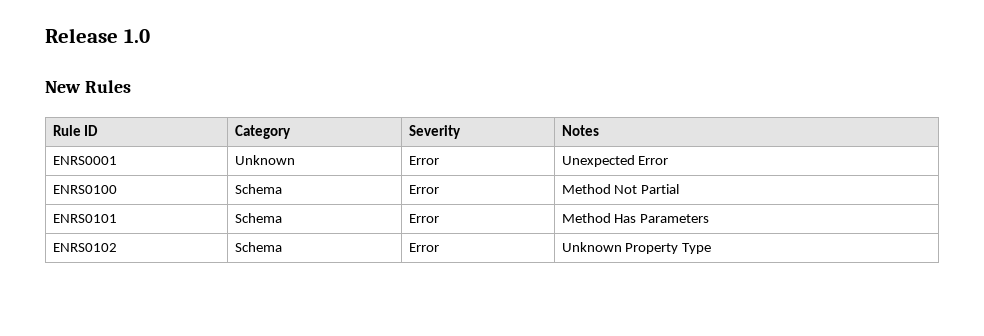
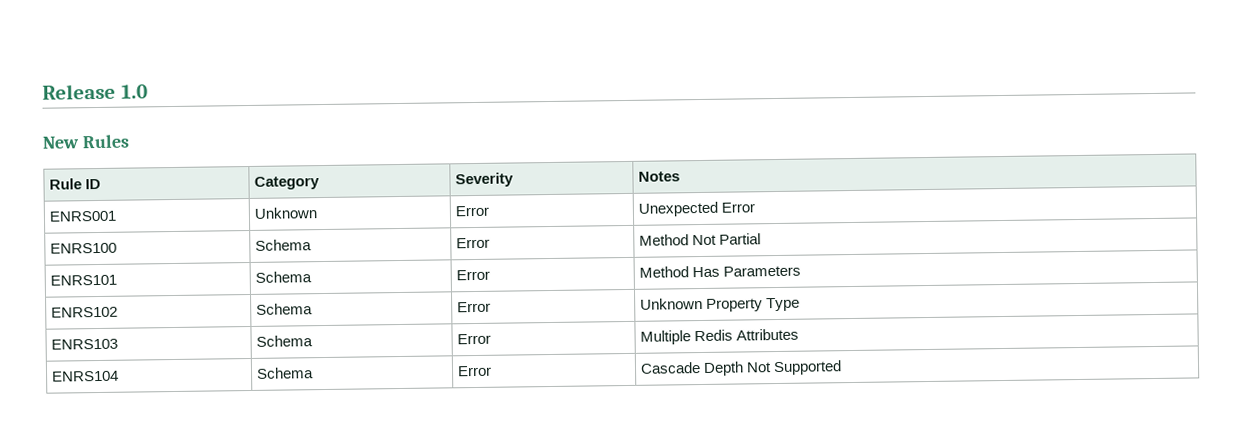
[52,156,117,165] ENRS0001 -> [49,210,118,222] ENRS001
[52,185,117,194] ENRS0100 -> [50,242,118,254] ENRS100
[52,214,117,223] ENRS0101 -> [50,274,118,286] ENRS101
[52,243,117,252] ENRS0102 -> [51,306,119,318] ENRS102
(712, 248) none -> [51,338,119,350] [256,335,314,347] [457,333,492,345] [640,328,800,345] [52,370,120,382] [256,367,315,379] [457,365,493,377] [640,360,843,376] // ENRS103 | Schema | Error | Multiple Redis Attributes // ENRS104 | Schema | Error | Cascade Depth Not Supported

